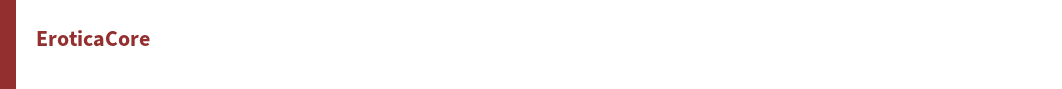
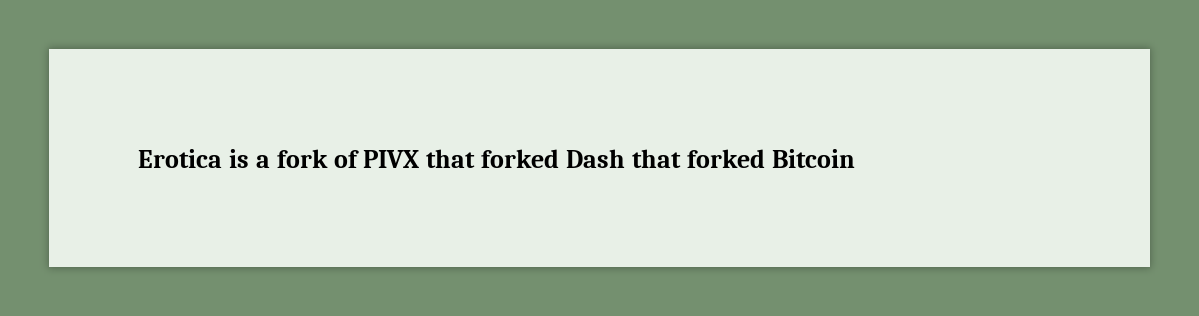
[36,30,150,47] EroticaCore -> [138,149,855,168] Erotica is a fork of PIVX that forked Dash that forked Bitcoin

